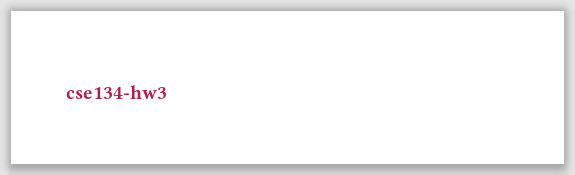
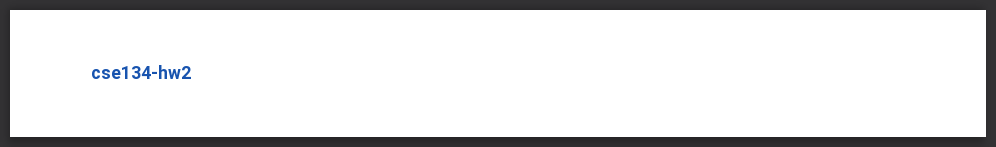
[66,85,167,99] cse134-hw3 -> [91,65,191,79] cse134-hw2

